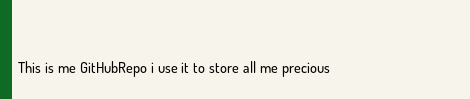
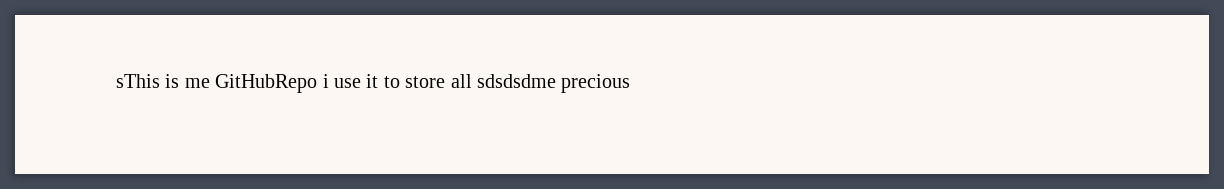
[18,61,41,73] This -> [116,74,160,88] sThis
[260,66,279,73] me -> [476,74,556,88] sdsdsdme

